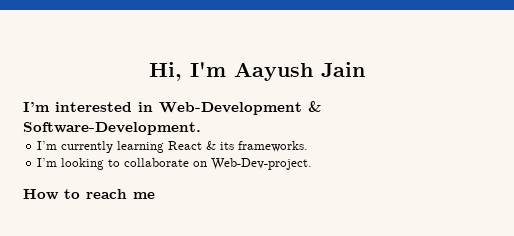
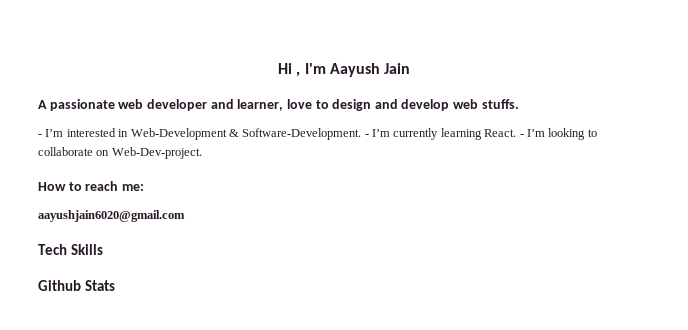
[149,62,182,81] Hi, -> [278,63,301,77] Hi ,
(365, 69) none -> [38,99,519,111] [38,134,42,137] A passionate web developer and learner, love to design and develop web stuffs. // -
(201, 128) // -> [364,134,369,137] -
[168,141,309,152] React & its frameworks. // -> [484,129,524,137] React. -
[133,192,155,199] me -> [121,184,144,191] [38,210,185,222] [38,244,103,255] [38,280,115,291] me: // aayushjain6020@gmail.com // Tech Skills // Github Stats

